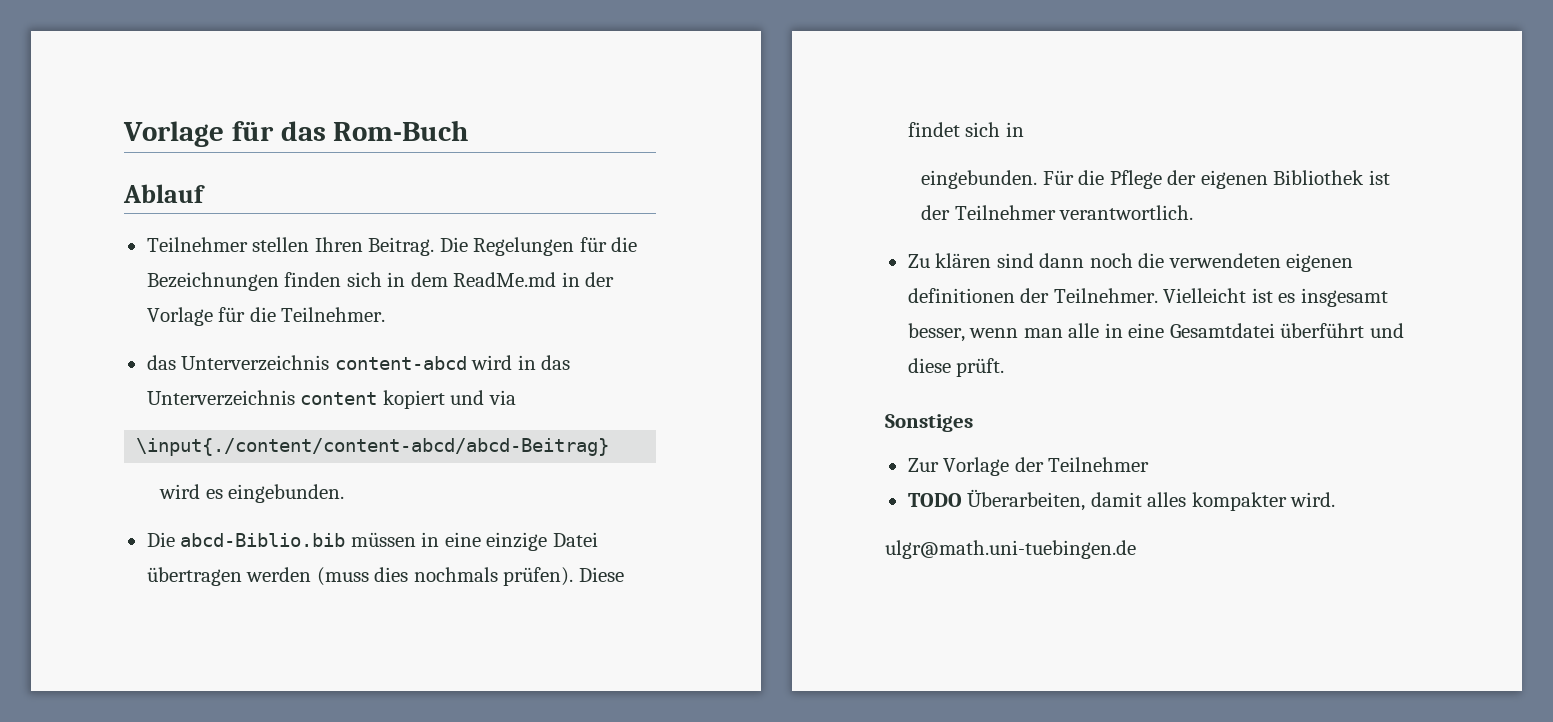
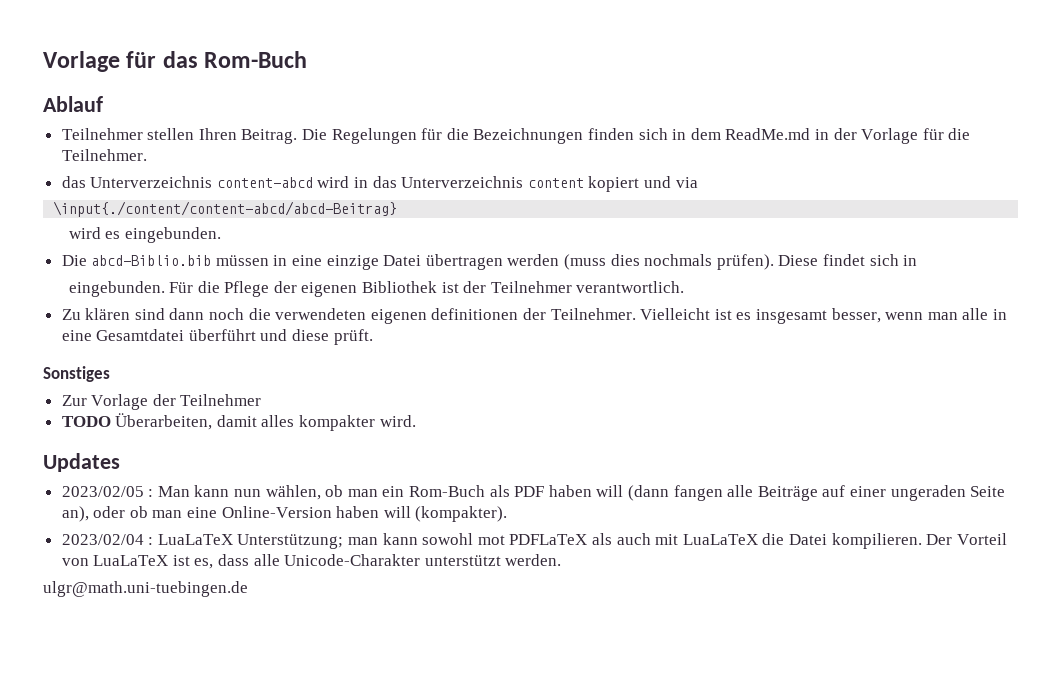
(1336, 499) none -> [43,453,120,472] [61,485,1006,501] [61,506,508,522] [61,533,1007,549] [61,554,562,569] // Updates // 2023/02/05 : Man kann nun wählen, ob man ein Rom-Buch als PDF haben will (dann fangen alle Beiträge auf einer ungeraden Seite an), oder ob man eine Online-Version haben will (kompakter). // 2023/02/04 : LuaLaTeX Unterstützung; man kann sowohl mot PDFLaTeX als auch mit LuaLaTeX die Datei kompilieren. Der Vorteil von LuaLaTeX ist es, dass alle Unicode-Charakter unterstützt werden.

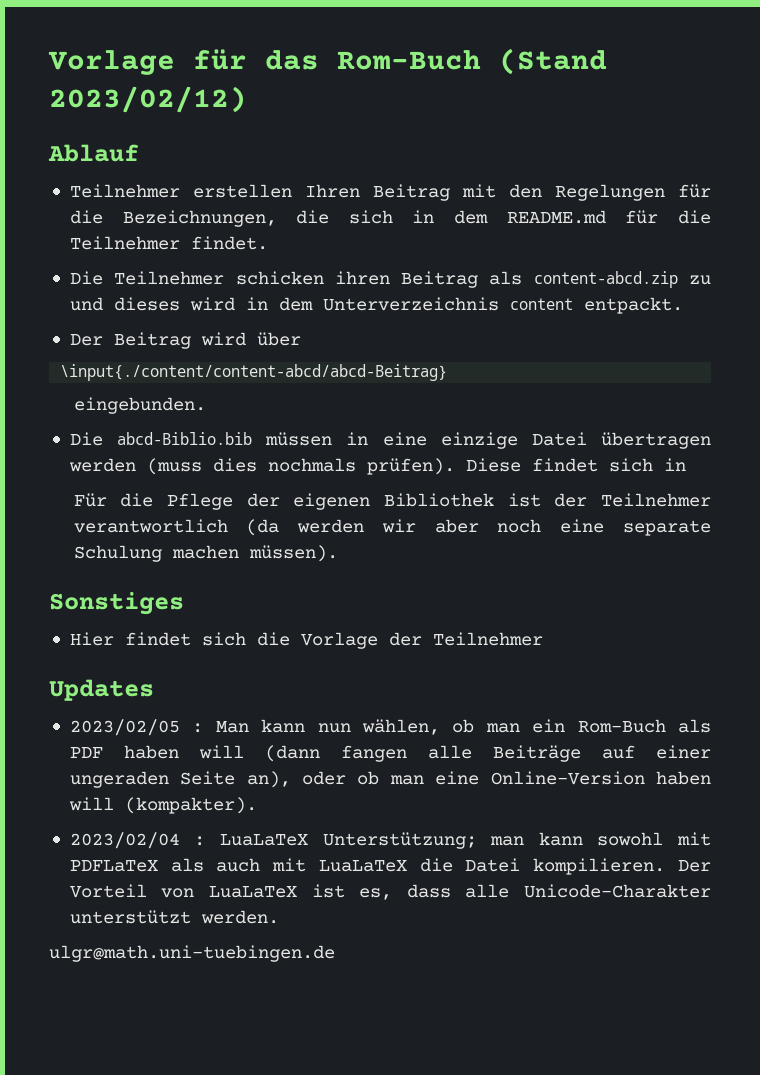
(308, 59) none -> [499,48,607,75] [49,86,247,113] (Stand 2023/02/12)
[147,128,328,144] stellen Ihren Beitrag. Die -> [192,184,542,201] erstellen Ihren Beitrag mit den
[473,128,635,144] Bezeichnungen finden -> [122,210,330,227] Bezeichnungen, die
[725,128,971,144] [61,149,147,161] [61,176,313,188] ReadMe.md in der Vorlage für die Teilnehmer. // das Unterverzeichnis content-abcd -> [506,210,711,224] [69,236,268,250] [69,271,711,288] [69,297,180,311] README.md für die Teilnehmer findet. // Die Teilnehmer schicken ihren Beitrag als content-abcd.zip zu und dieses
[372,176,397,188] das -> [278,297,313,311] dem
[588,176,698,192] kopiert und via -> [583,297,683,314] [69,332,301,349] entpackt. // Der Beitrag wird über
[68,227,121,239] wird es -> (448, 372) none
[68,281,165,297] eingebunden. -> (686, 464) none
[576,281,685,293] [61,308,1007,324] [61,329,373,345] [43,366,110,382] [61,394,262,410] [61,413,416,431] verantwortlich. // Zu klären sind dann noch die verwendeten eigenen definitionen der Teilnehmer. Vielleicht ist es insgesamt besser, wenn man alle in eine Gesamtdatei überführt und diese prüft. // Sonstiges // Zur Vorlage der Teilnehmer // TODO Überarbeiten, damit alles kompakter wird. -> [73,519,712,536] [73,545,338,562] [49,592,184,615] [69,632,543,649] verantwortlich (da werden wir aber noch eine separate Schulung machen müssen). // Sonstiges // Hier findet sich die Vorlage der Teilnehmer
[477,535,505,545] mot -> [677,832,711,846] mit

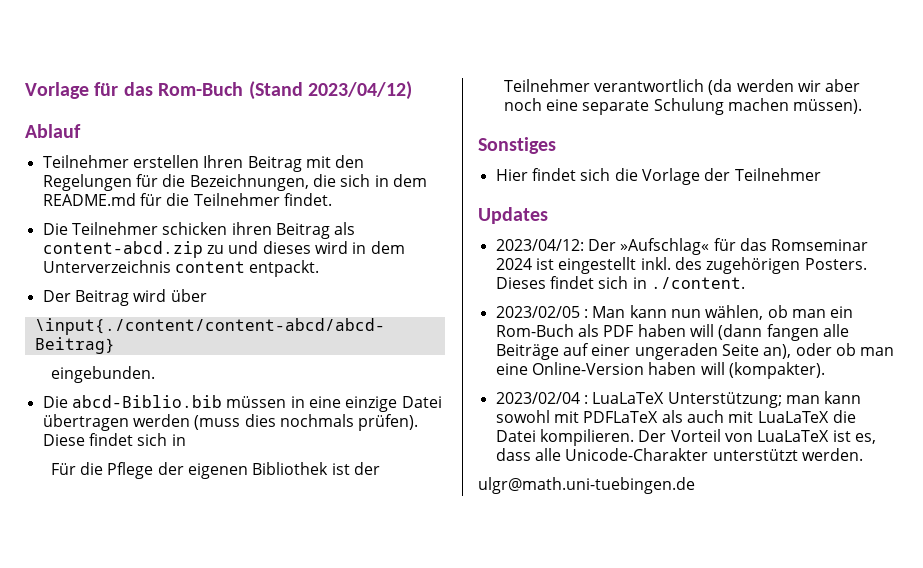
[49,86,247,113] 2023/02/12) -> [308,81,412,100] 2023/04/12)
(154, 690) none -> [495,238,869,255] [495,257,867,274] [495,276,745,289] // 2023/04/12: Der »Aufschlag« für das Romseminar 2024 ist eingestellt inkl. des zugehörigen Posters. Dieses findet sich in ./content.

